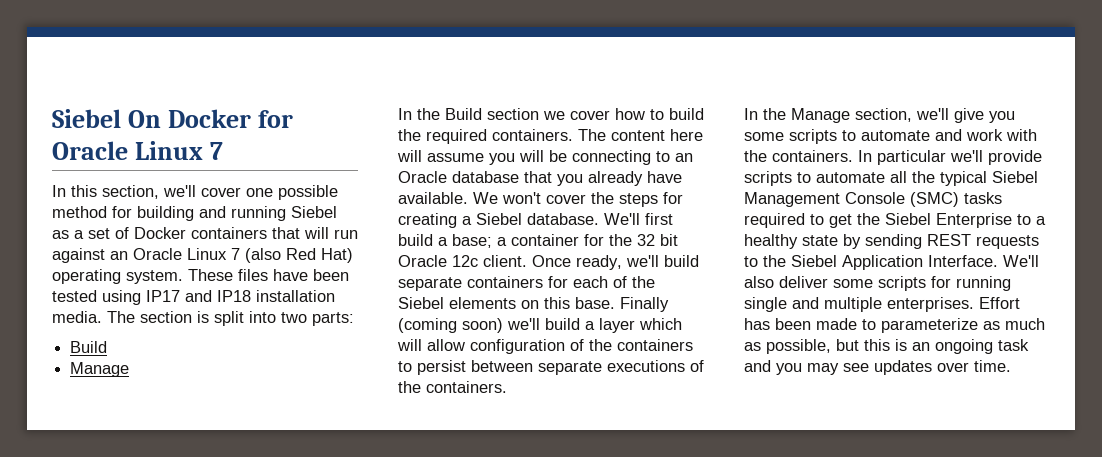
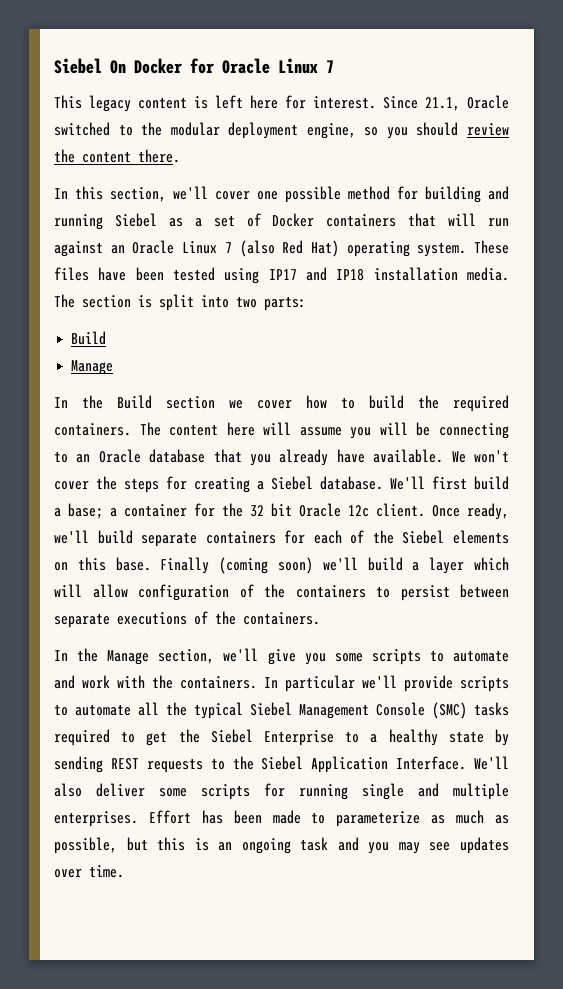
(224, 151) none -> [54,95,509,112] [54,122,509,139] [54,149,180,163] // This legacy content is left here for interest. Since 21.1, Oracle switched to the modular deployment engine, so you should review the content there.

